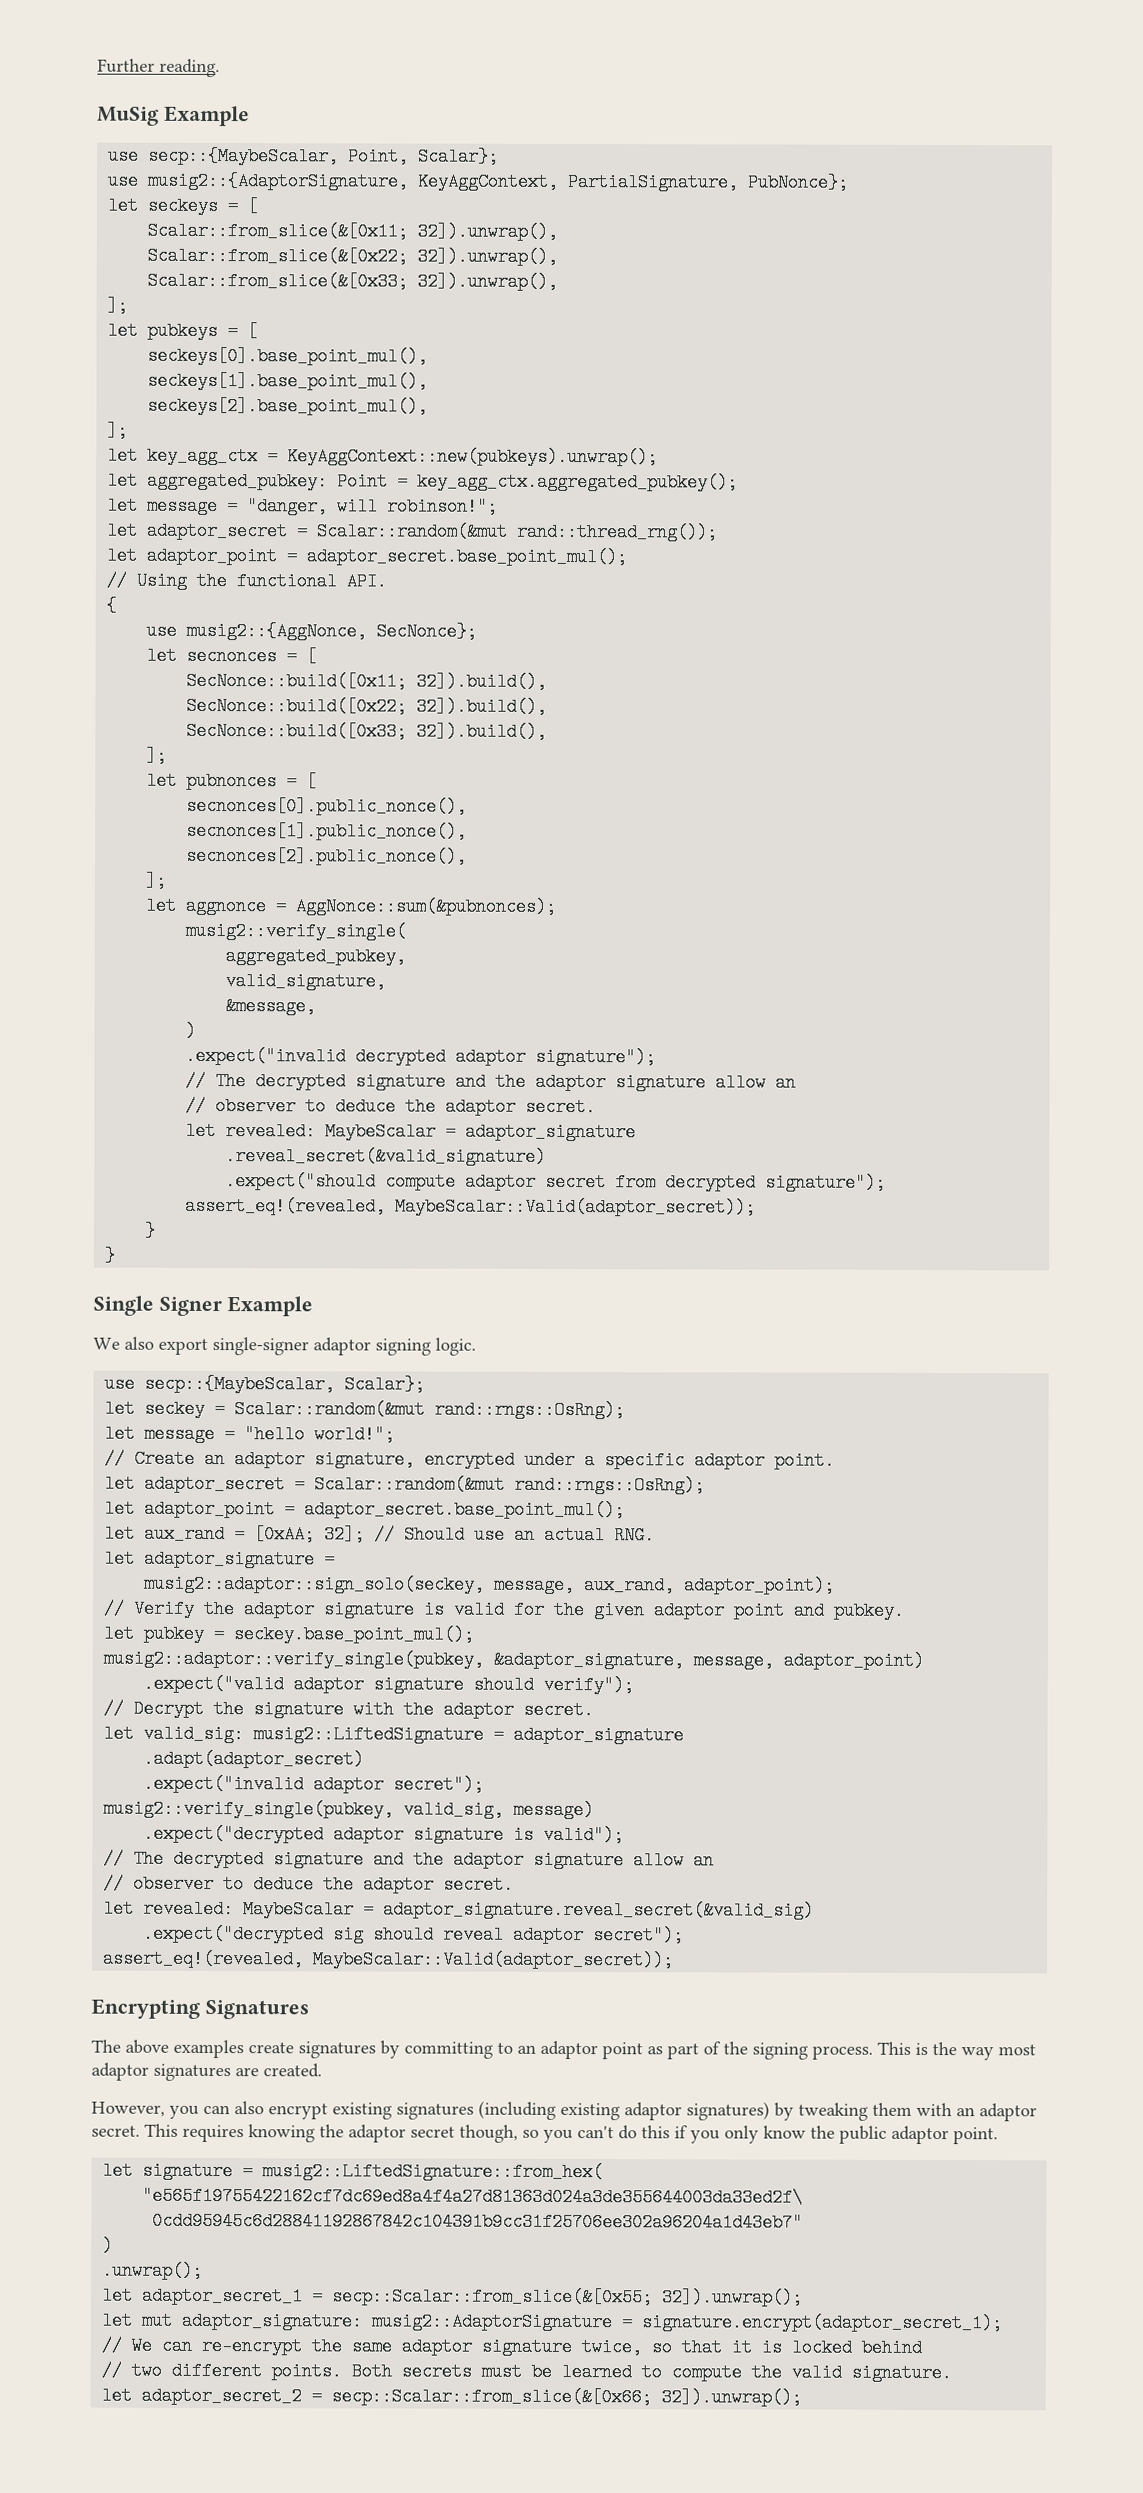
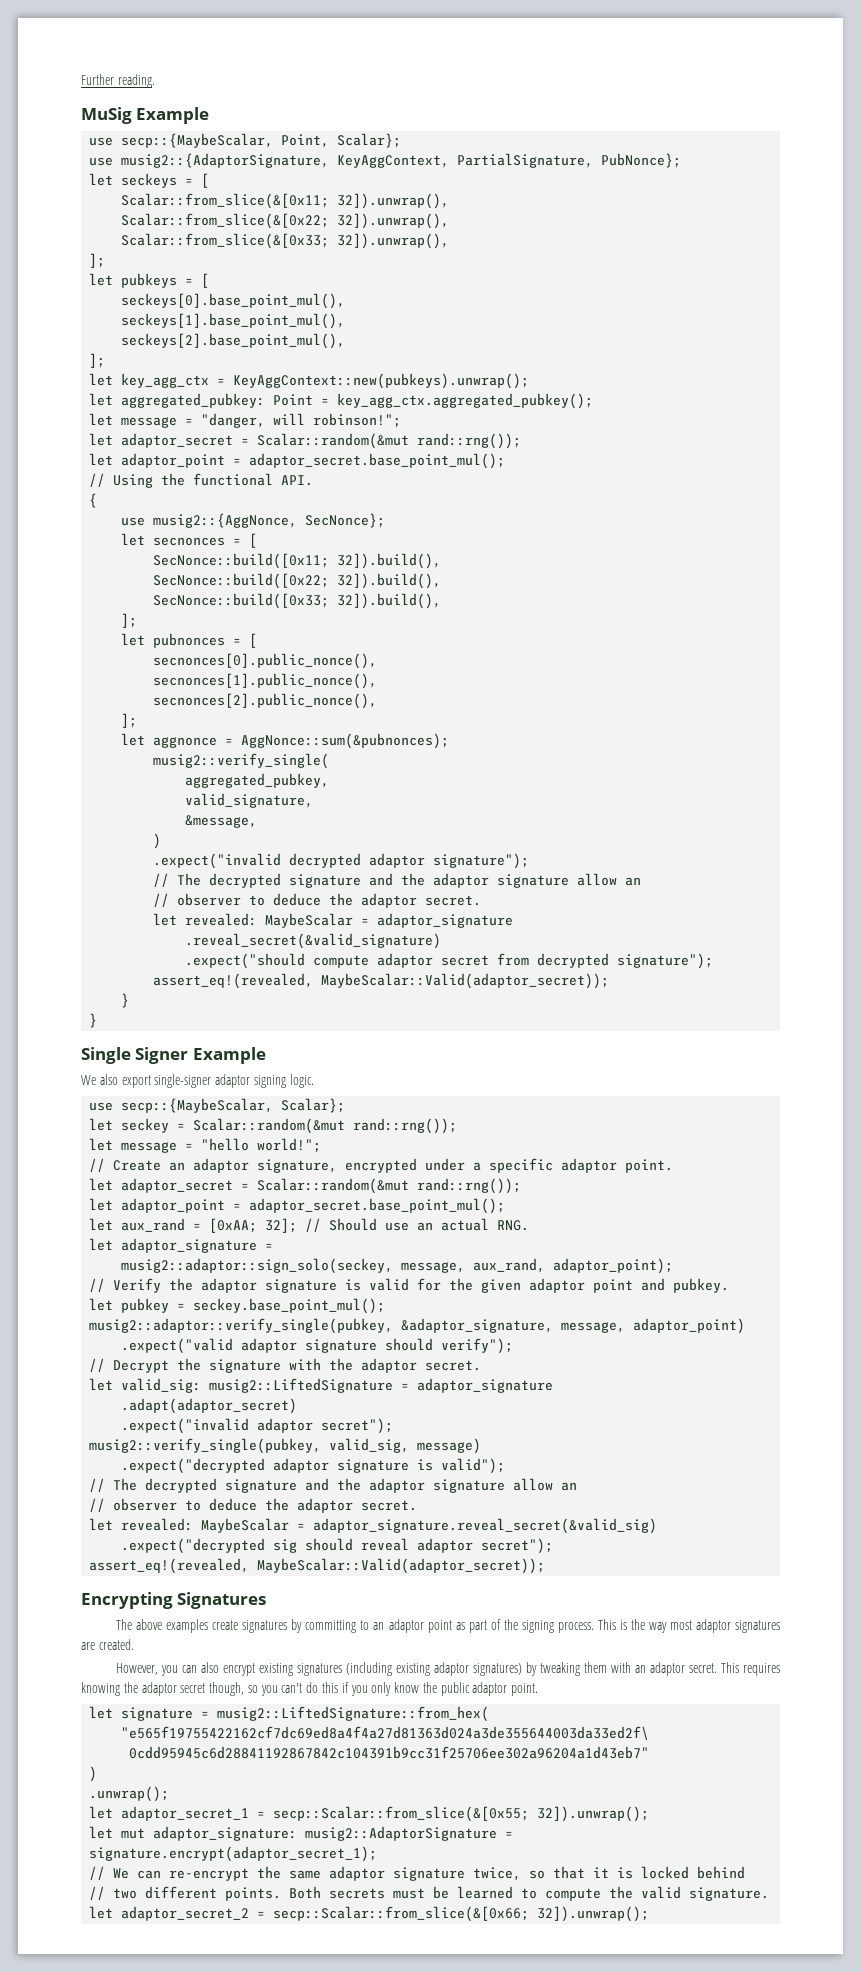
[516,522,719,542] rand::thread_rng()); -> [417,433,522,449] rand::rng());
[434,1400,626,1420] rand::rngs::OsRng); -> [353,1118,458,1134] rand::rng());
[514,1475,706,1495] rand::rngs::OsRng); -> [417,1178,522,1194] rand::rng());

